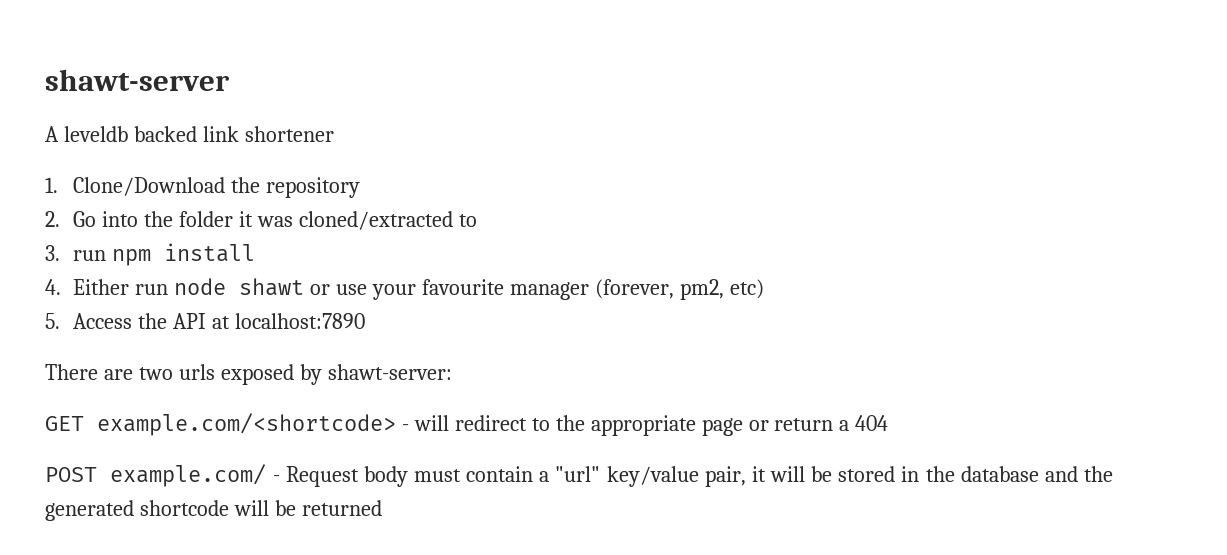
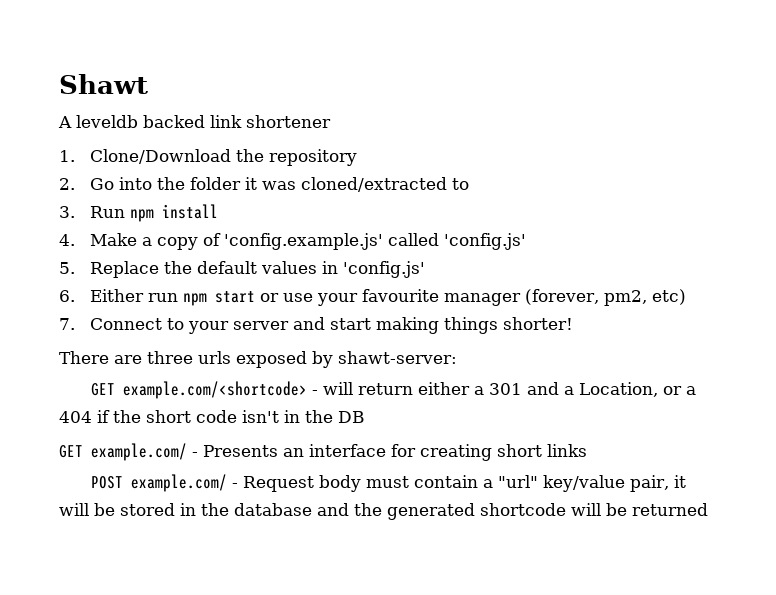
[45,69,230,91] shawt-server -> [59,74,148,94] Shawt
[73,250,107,261] run -> [90,206,126,218] Run
[73,278,305,296] Either run node shawt -> [90,233,527,250] [59,261,426,278] [59,289,256,306] Make a copy of 'config.example.js' called 'config.js' // 5. Replace the default values in 'config.js' // 6. Either run npm start
[45,313,365,329] 5. Access the API at localhost:7890 -> [59,317,574,334] 7. Connect to your server and start making things shorter!
[138,367,173,380] two -> [147,351,193,364] three
[454,415,889,436] redirect to the appropriate page or return a 404 -> [358,382,697,397] [59,410,365,423] [59,443,587,461] return either a 301 and a Location, or a 404 if the short code isn't in the DB // GET example.com/ - Presents an interface for creating short links

